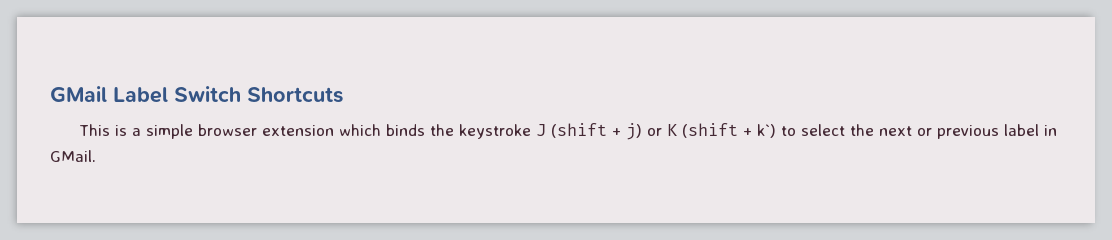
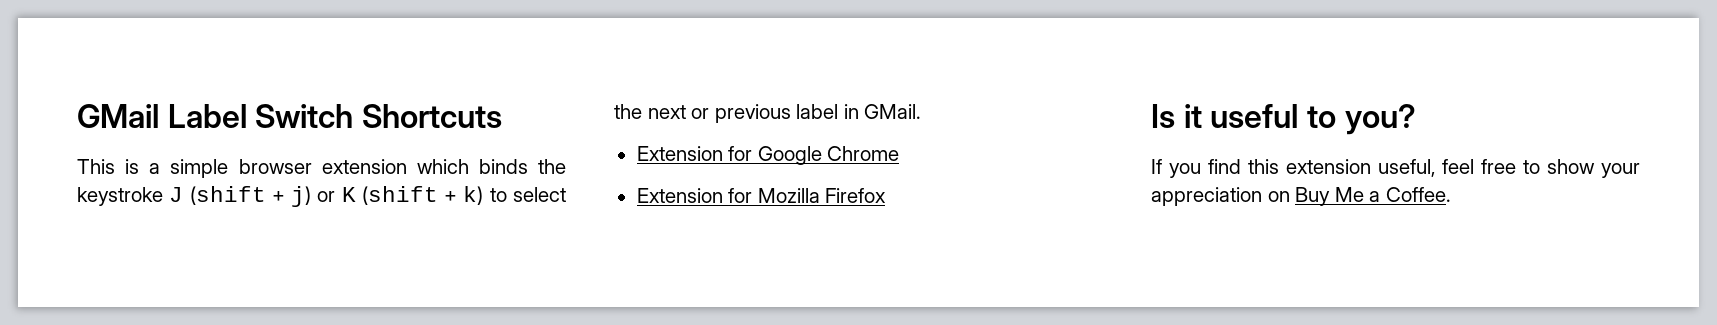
[756,124,776,138] k`) -> [463,186,484,205] k)
(96, 156) none -> [636,146,900,165] [636,188,887,203] [1151,104,1416,135] [1151,159,1640,178] [1151,187,1451,206] // Extension for Google Chrome // Extension for Mozilla Firefox // Is it useful to you? // If you find this extension useful, feel free to show your appreciation on Buy Me a Coffee.

